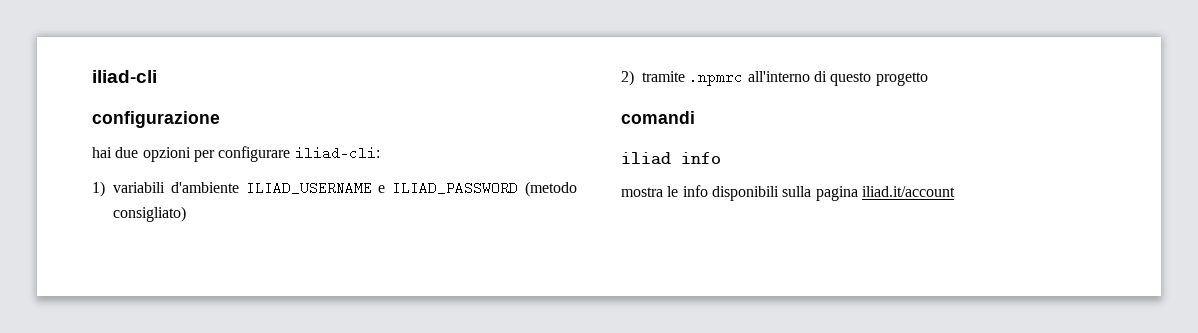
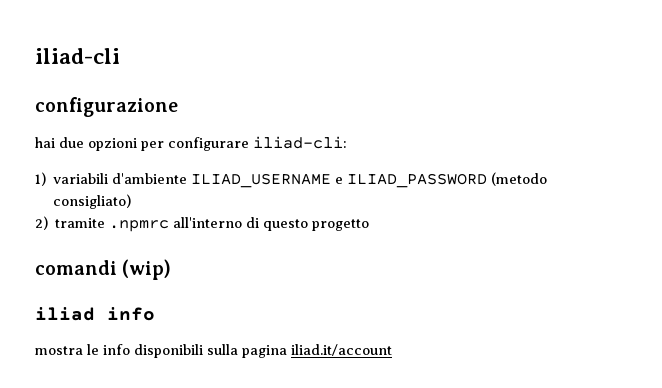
(695, 117) none -> [122,259,172,280] (wip)

